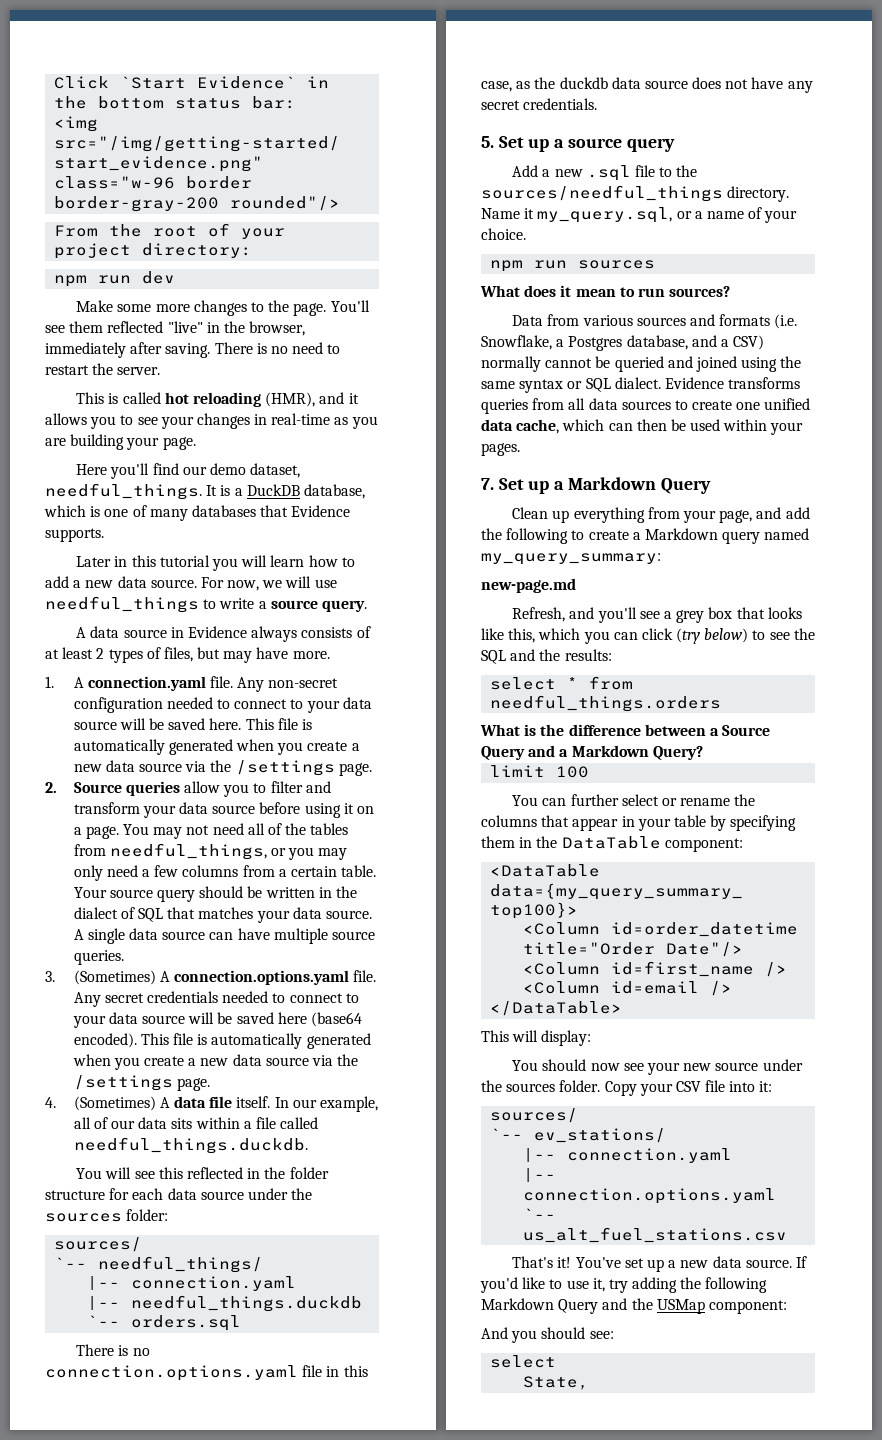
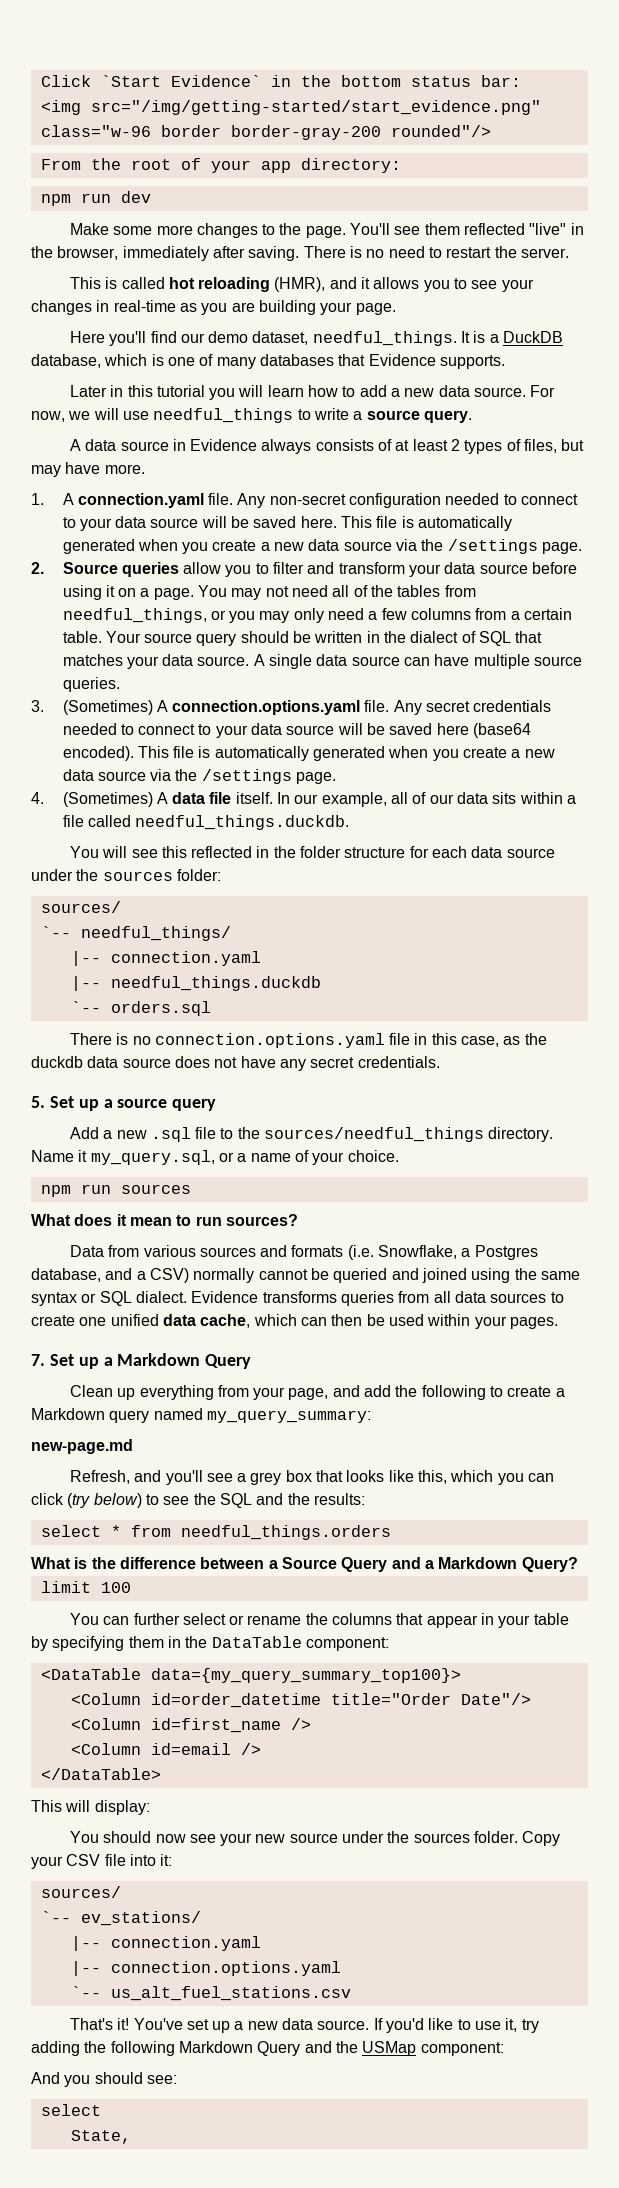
[54,243,132,259] project -> [260,161,291,173] app

